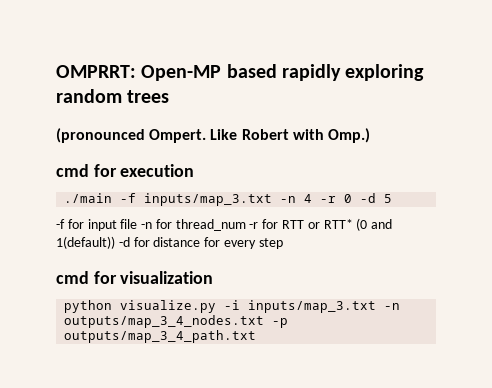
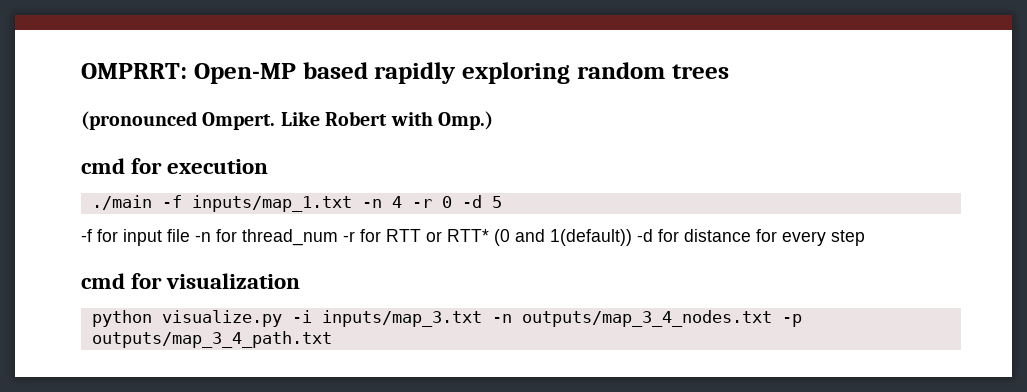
[144,193,273,206] inputs/map_3.txt -> [191,195,352,212] inputs/map_1.txt

